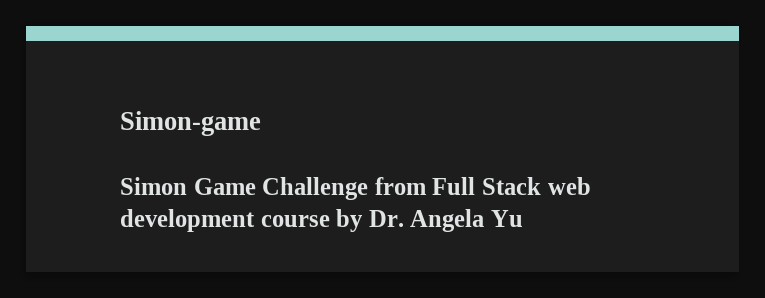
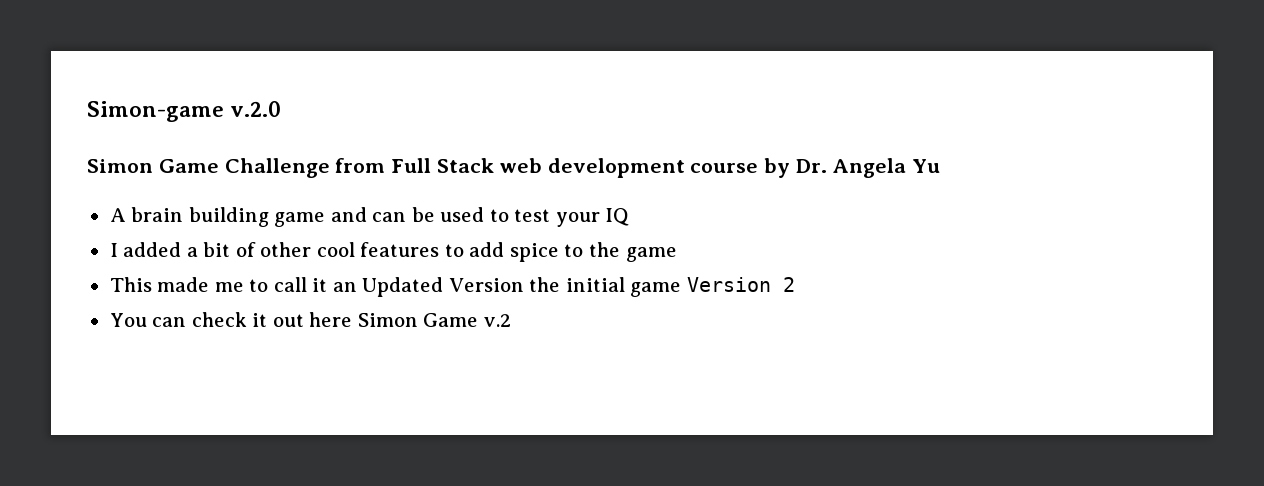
(261, 123) none -> [230,101,282,117] v.2.0
(524, 218) none -> [109,207,630,227] [109,242,677,262] [109,277,795,297] [109,312,511,327] // A brain building game and can be used to test your IQ // I added a bit of other cool features to add spice to the game // This made me to call it an Updated Version the initial game Version 2 // You can check it out here Simon Game v.2

